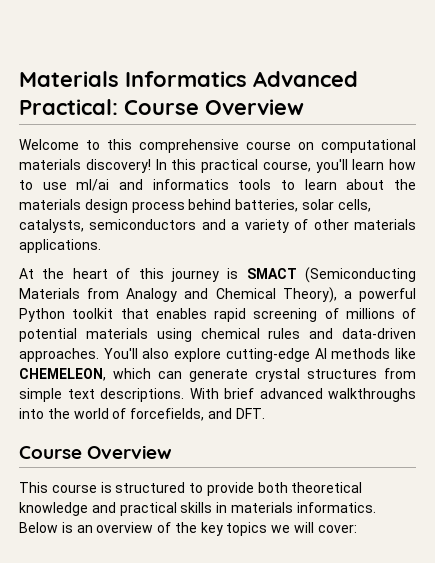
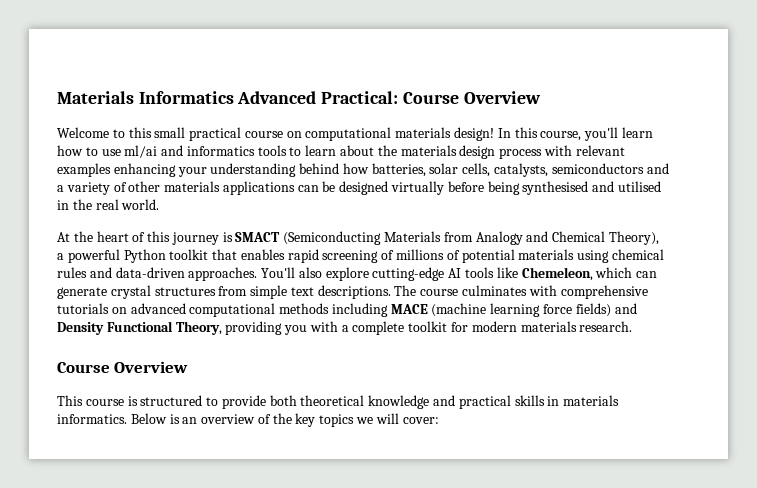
[139,139,239,153] comprehensive -> [154,127,242,141] small practical
[85,159,151,173] discovery! -> [454,127,495,141] design!
[201,159,258,173] practical -> (538, 132) none
[188,199,232,210] behind -> [543,145,625,156] [57,163,369,177] with relevant examples enhancing your understanding behind how
[19,239,101,253] applications. -> [222,181,661,195] [57,199,160,210] applications can be designed virtually before being synthesised and utilised in the real world.
[331,348,417,359] [19,368,106,381] methods like CHEMELEON, -> [465,267,593,281] tools like Chemeleon,
[189,388,416,402] [19,408,265,421] With brief advanced walkthroughs into the world of forcefields, and DFT. -> [394,285,648,299] [57,303,637,317] [57,321,633,335] The course culminates with comprehensive tutorials on advanced computational methods including MACE (machine learning force fields) and Density Functional Theory, providing you with a complete toolkit for modern materials research.

